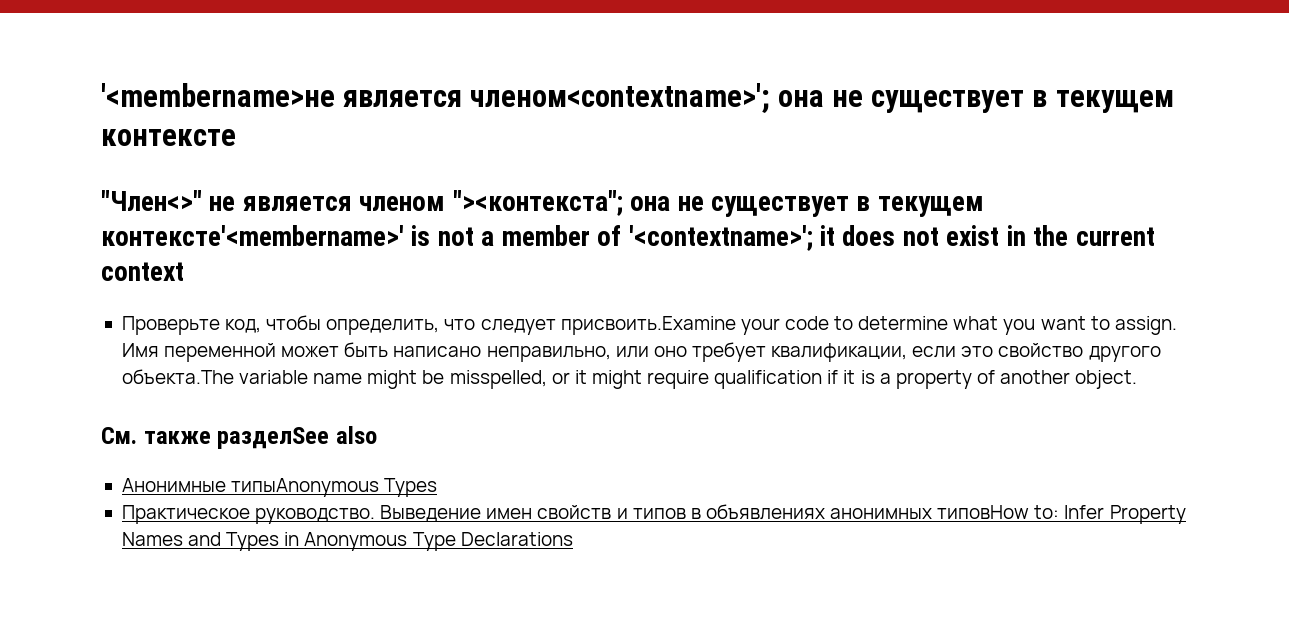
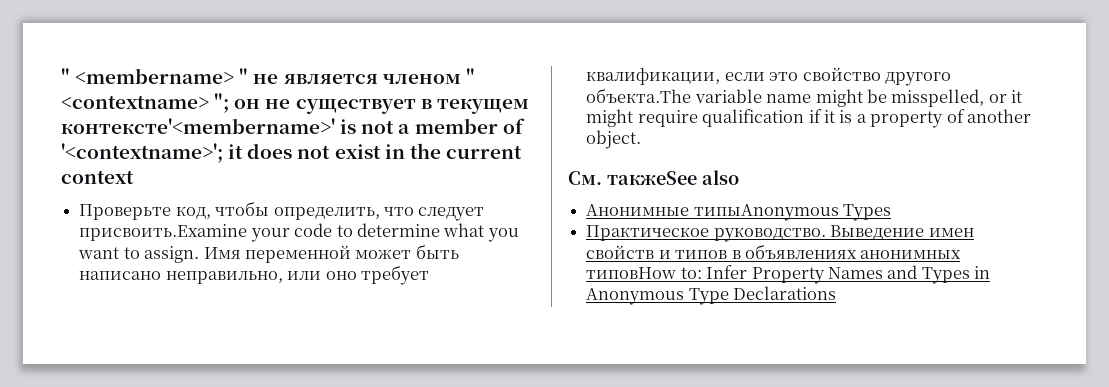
[101,83,1174,113] [101,129,236,146] [101,190,671,216] '<membername>не является членом<contextname>'; она не существует в текущем контексте // "Член<>" не является членом "><контекста"; она -> [61,68,475,84] [61,93,261,113] " <membername> " не является членом " <contextname> "; он
[143,427,330,449] также разделSee -> [607,171,697,185] такжеSee

